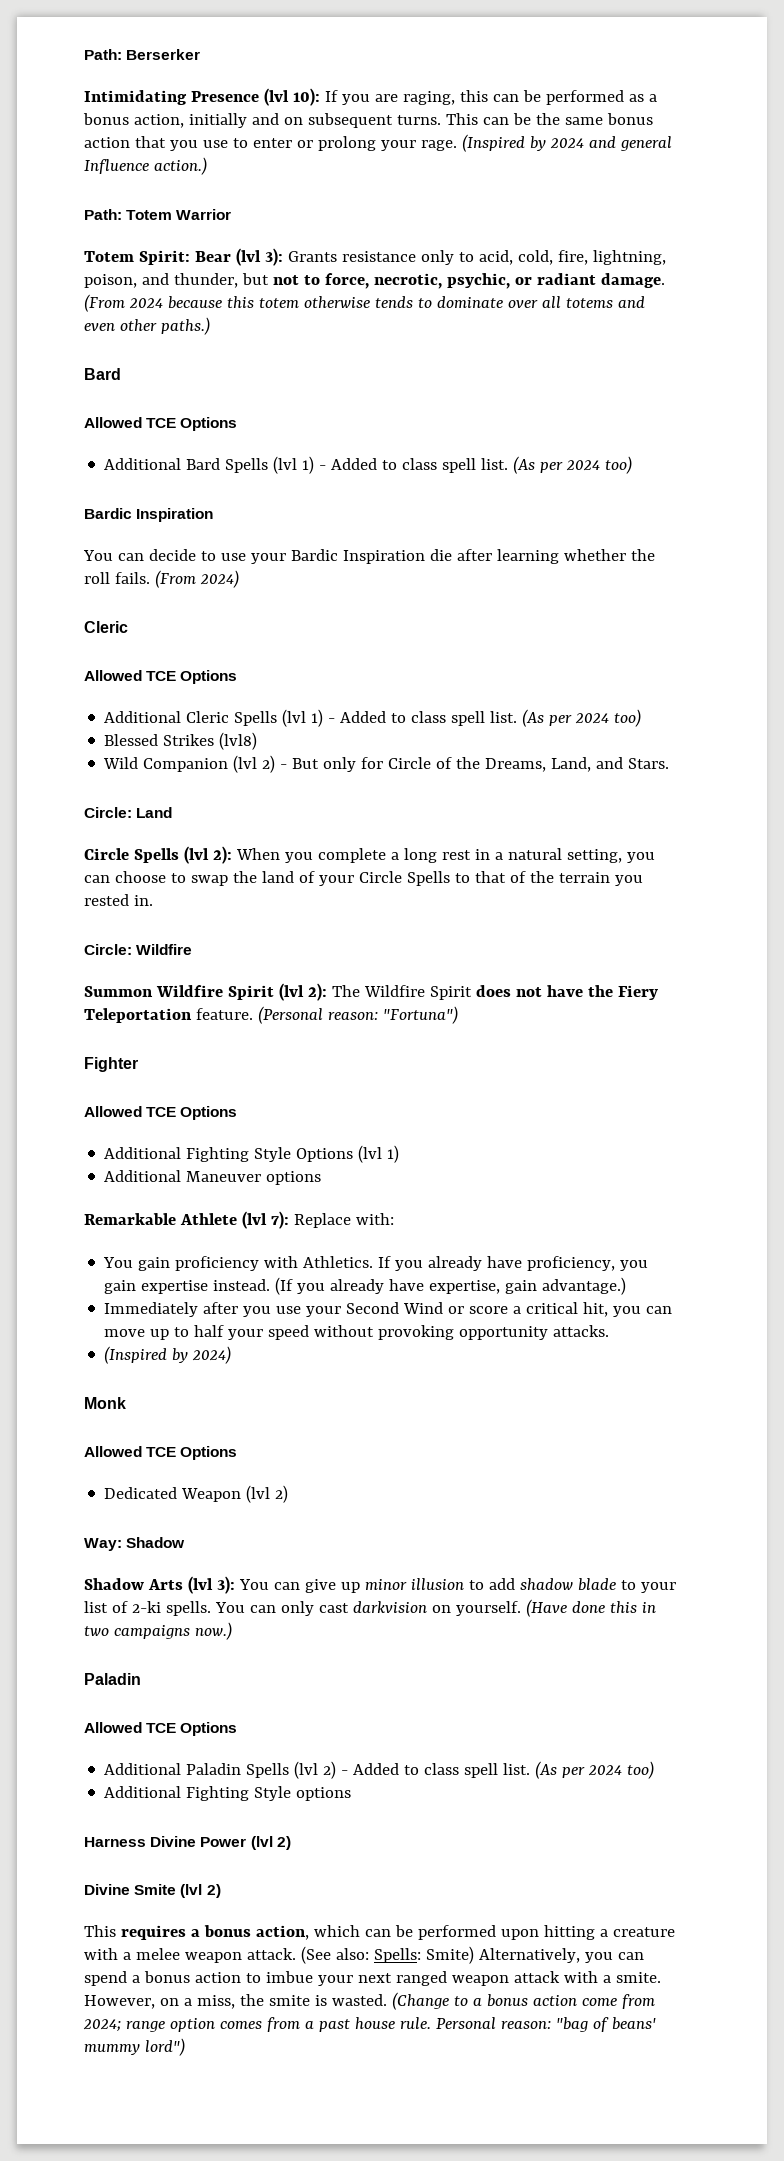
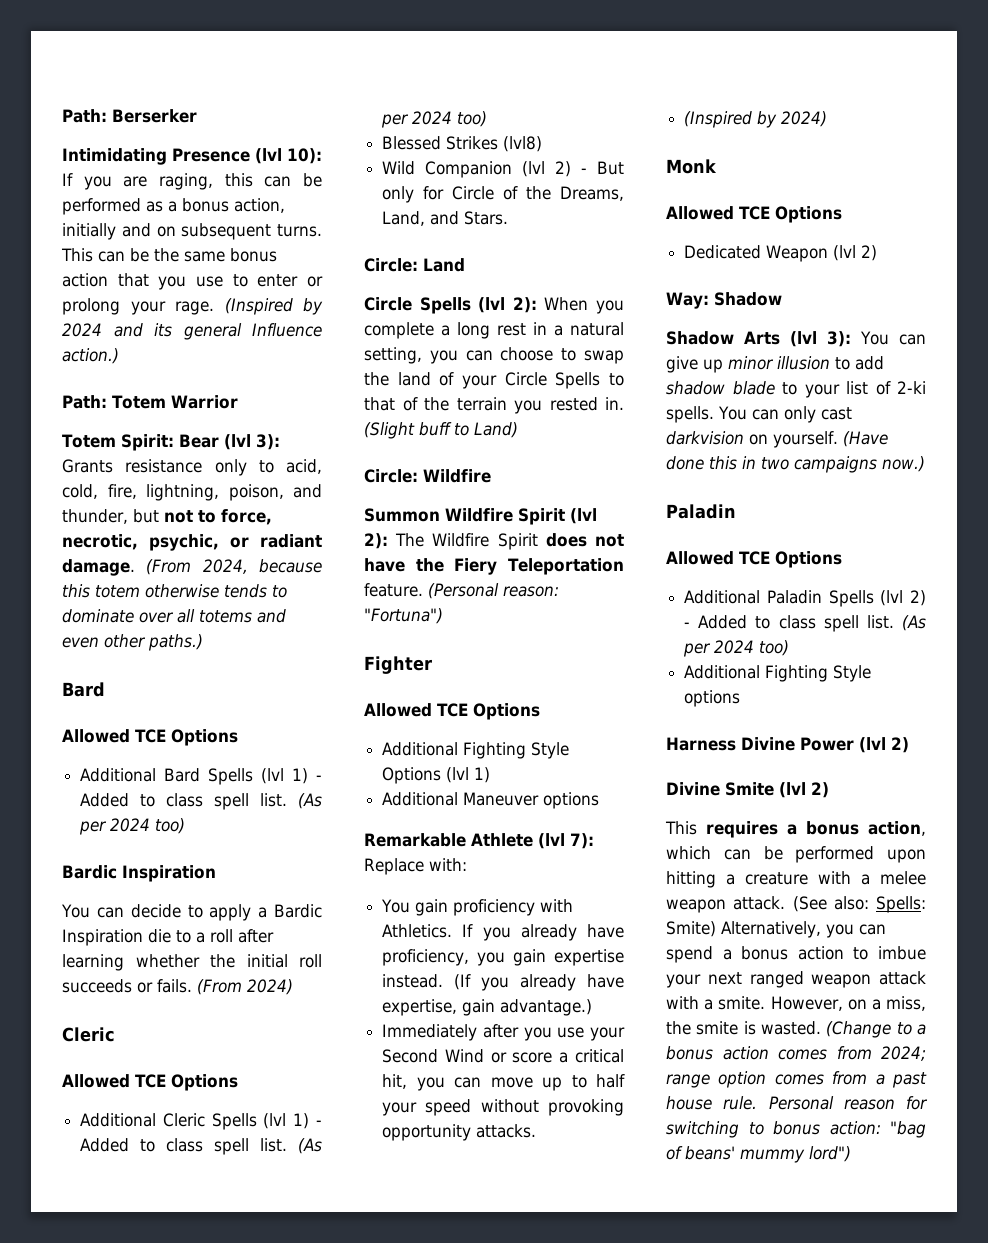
(616, 142) none -> [154,323,172,337] its
[128,298,163,309] 2024 -> [202,559,248,574] 2024,
[220,553,286,564] use your -> [209,904,268,921] apply a
(452, 555) none -> [176,929,233,943] to a roll
[84,572,110,584] roll -> [246,954,322,968] [62,979,153,993] initial roll succeeds or
(153, 900) none -> [364,422,518,439] (Slight buff to Land)
[581,1998,617,2006] come -> [778,1049,827,1060] comes
[500,2020,551,2029] reason: -> [843,1096,928,1110] [666,1121,881,1138] reason for switching to bonus action:

